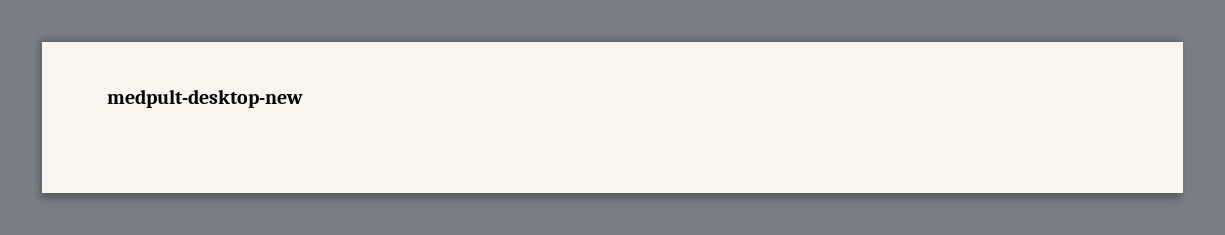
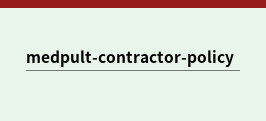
[107,89,303,108] medpult-desktop-new -> [26,50,234,67] medpult-contractor-policy

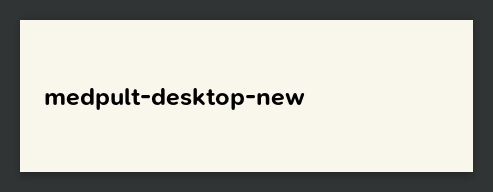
[26,50,234,67] medpult-contractor-policy -> [44,88,305,110] medpult-desktop-new

